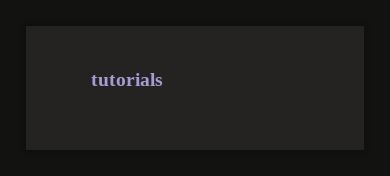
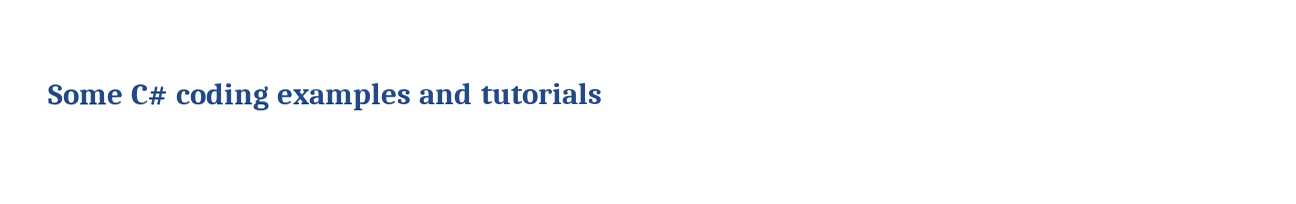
(91, 79) none -> [47,82,474,111] Some C# coding examples and

